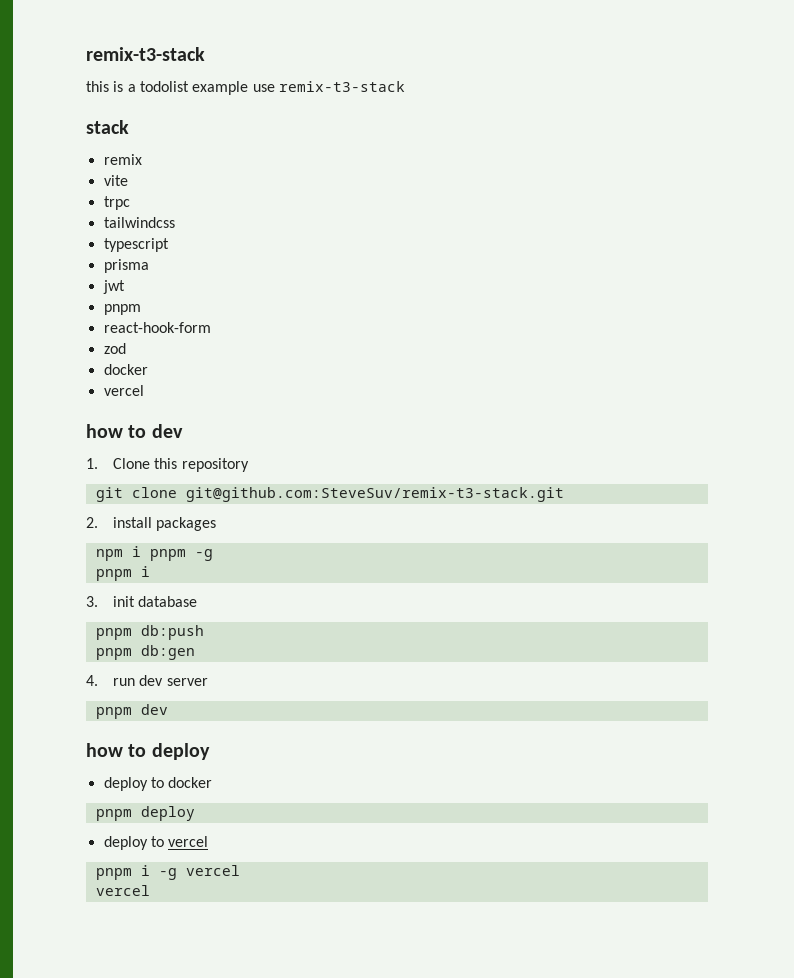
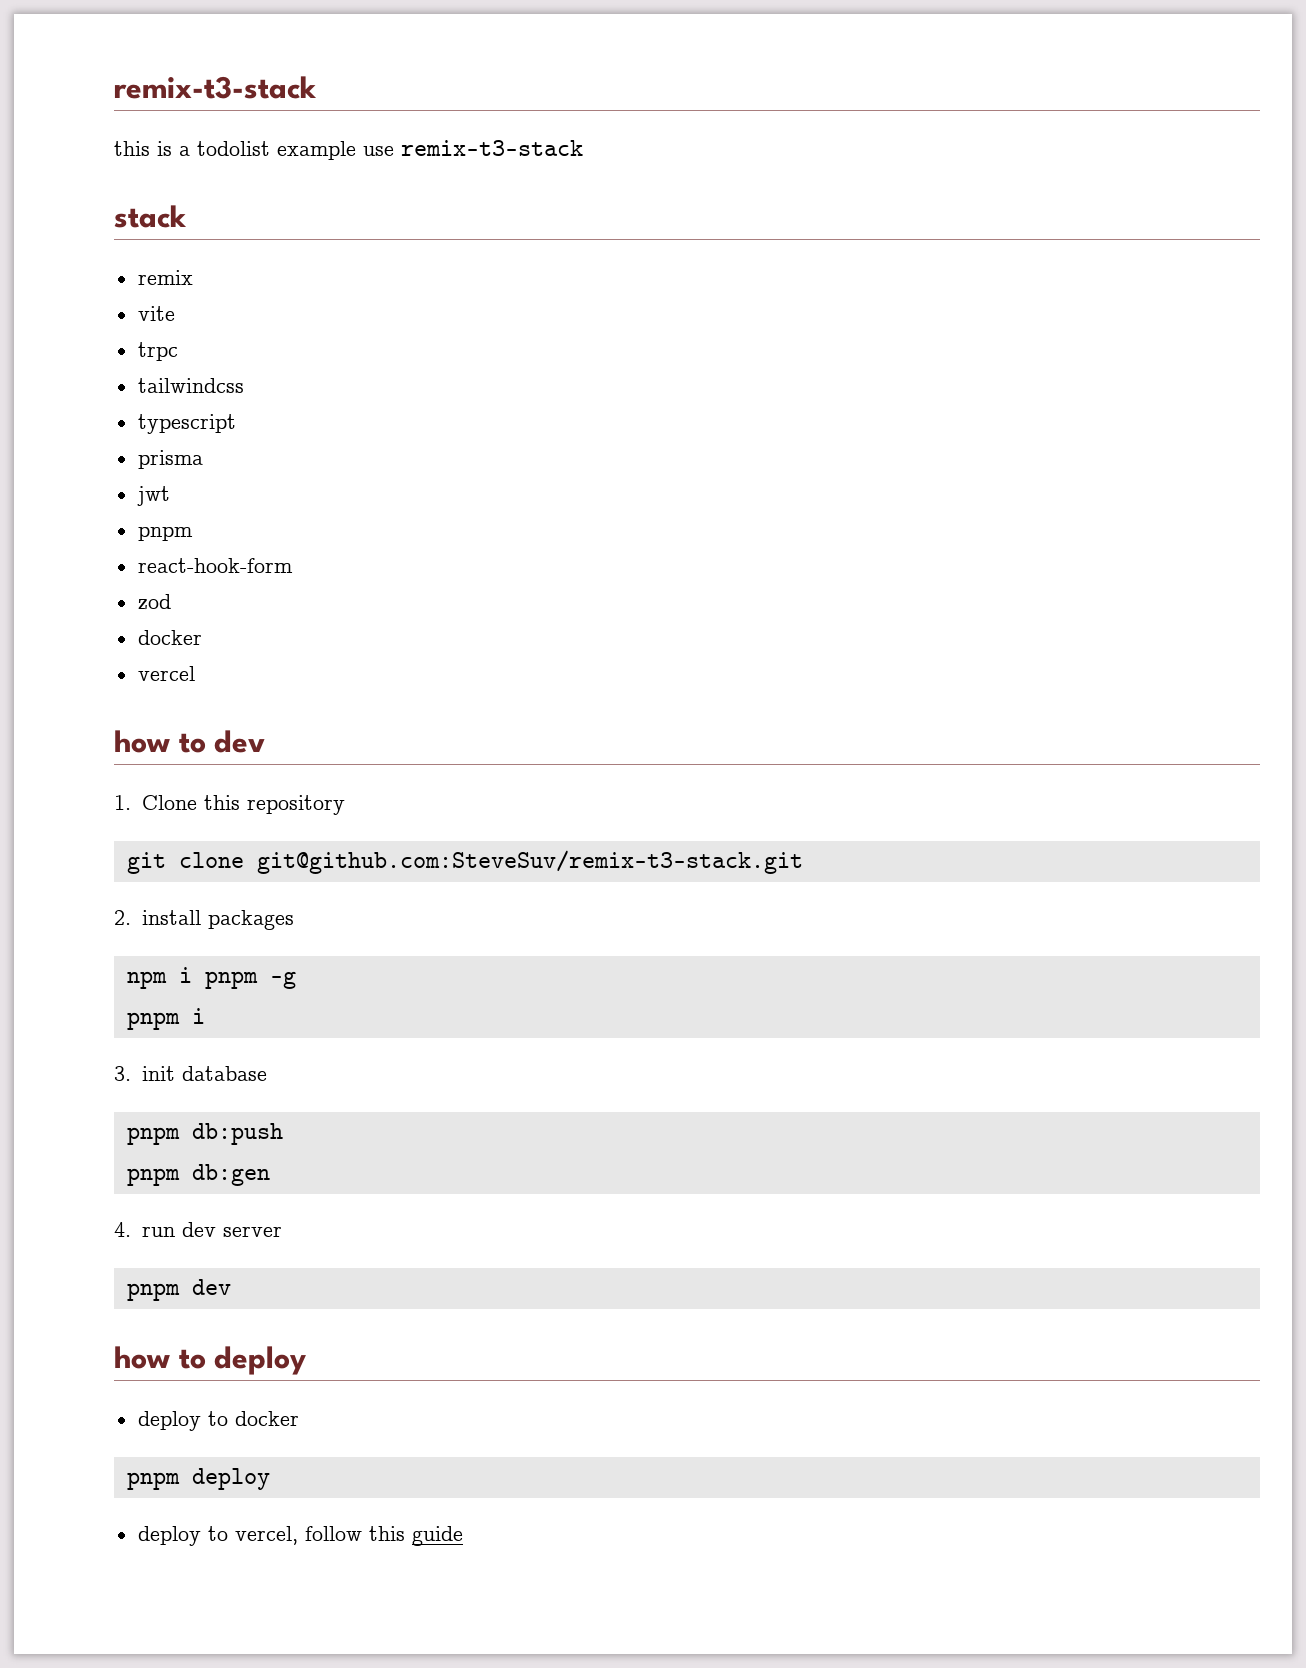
[168,836,209,847] [95,865,240,880] [95,885,150,896] vercel // pnpm i -g vercel // vercel -> [234,1526,463,1546] vercel, follow this guide

